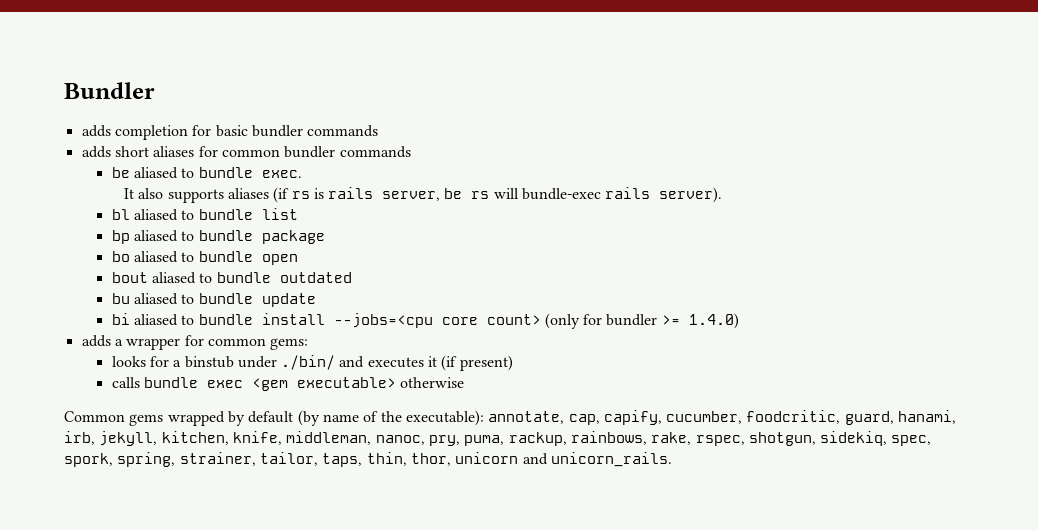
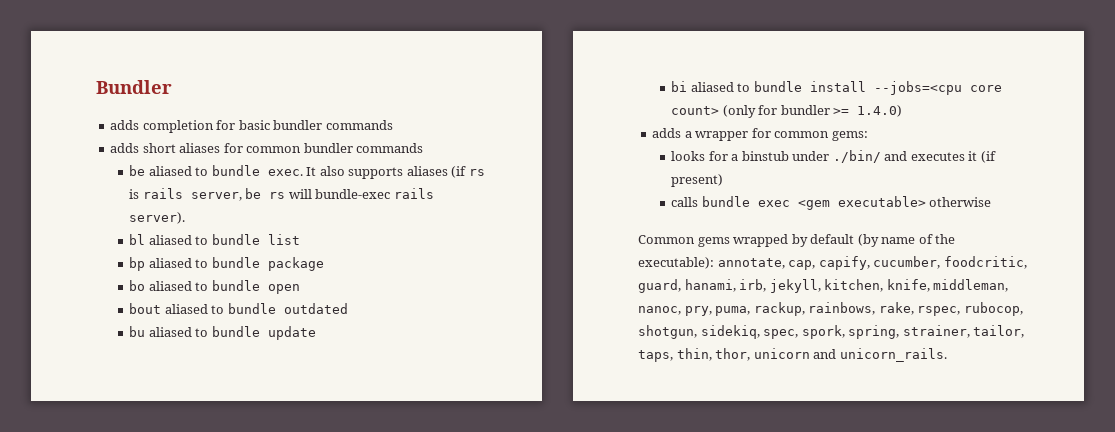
(302, 174) // -> (303, 172) none
(745, 440) none -> [963,302,1023,316] rubocop,

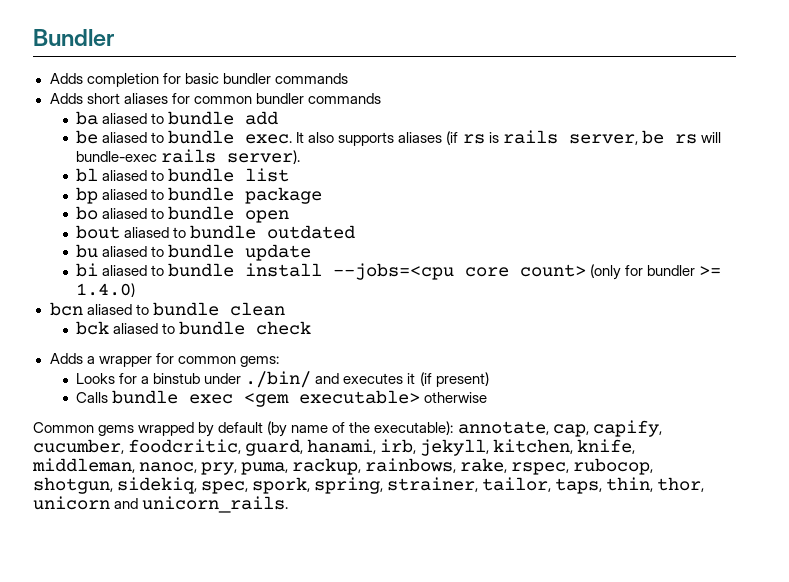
[110,120,140,130] adds -> [49,73,83,84] Adds
[110,143,140,153] adds -> [49,93,83,104] Adds
(424, 148) none -> [76,111,279,125] // ba aliased to bundle add
[652,128,682,138] adds -> [49,302,285,316] [76,321,312,335] [49,353,83,364] bcn aliased to bundle clean // bck aliased to bundle check // Adds
[671,151,706,161] looks -> [76,373,116,384] Looks
[671,197,699,207] calls -> [76,392,109,403] Calls

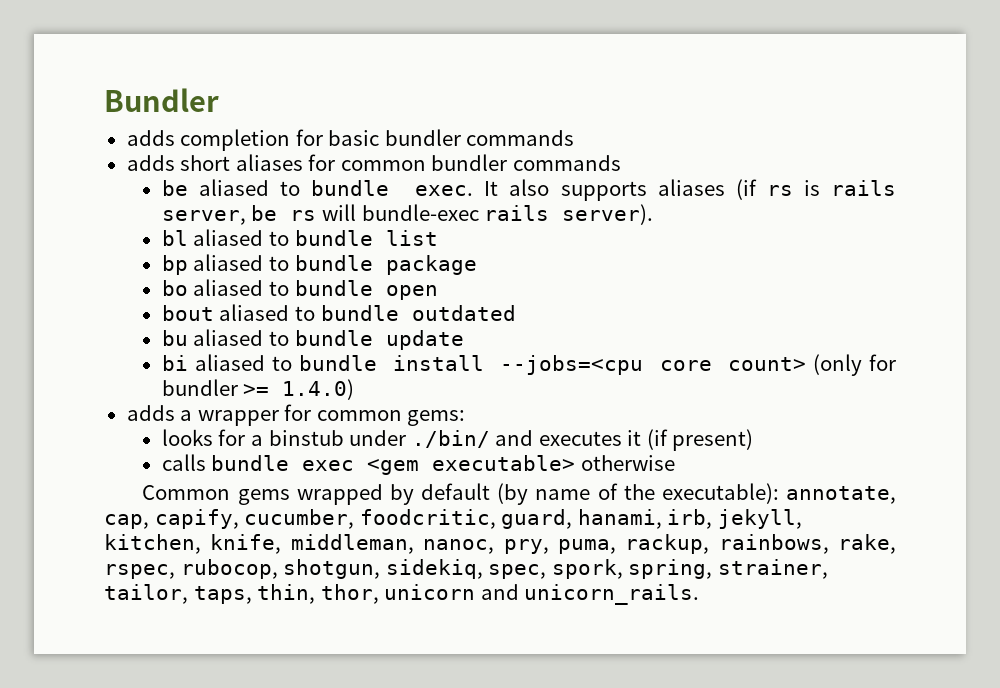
[49,73,83,84] Adds -> [126,130,175,146] adds
[49,93,83,104] Adds -> [126,155,175,171] adds
[76,111,279,125] // ba aliased to bundle add -> (621, 163) none
[49,302,285,316] [76,321,312,335] [49,353,83,364] bcn aliased to bundle clean // bck aliased to bundle check // Adds -> [126,405,175,421] adds
[76,373,116,384] Looks -> [161,429,213,446] looks
[76,392,109,403] Calls -> [161,454,206,471] calls

